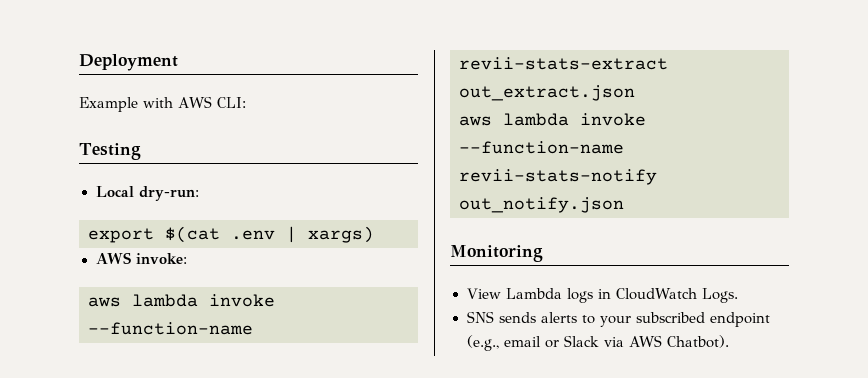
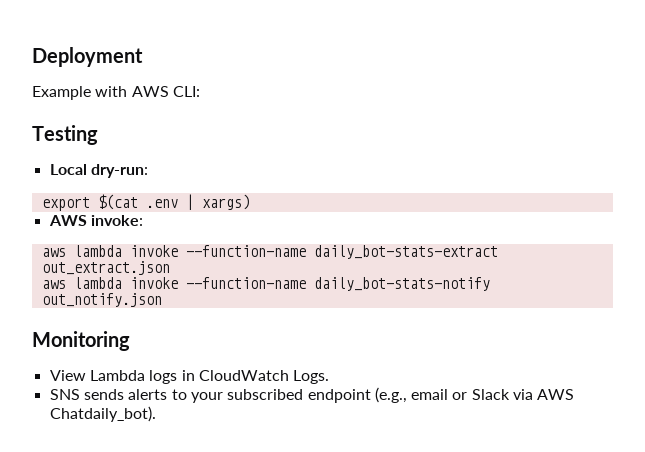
[459,57,668,70] revii-stats-extract -> [313,245,498,259] daily_bot-stats-extract
[459,169,657,185] revii-stats-notify -> [313,277,490,291] daily_bot-stats-notify
[667,335,730,348] Chatbot). -> [49,406,156,422] Chatdaily_bot).

